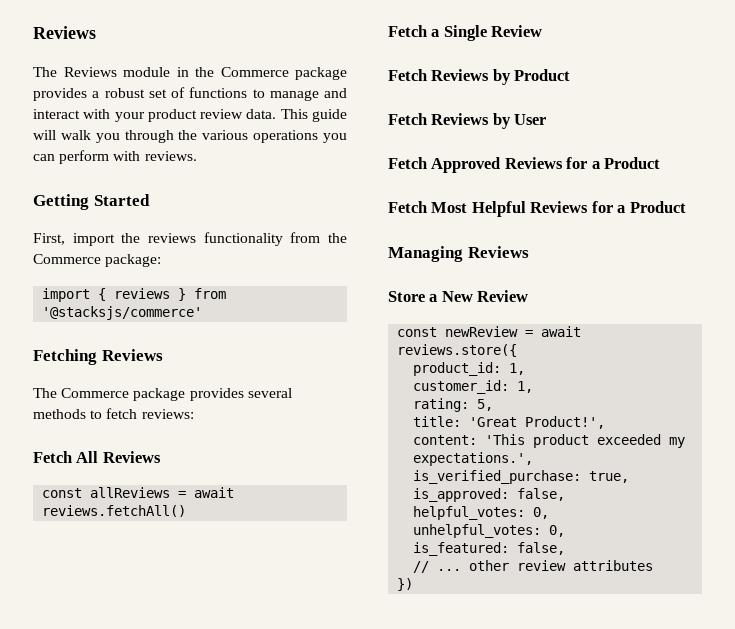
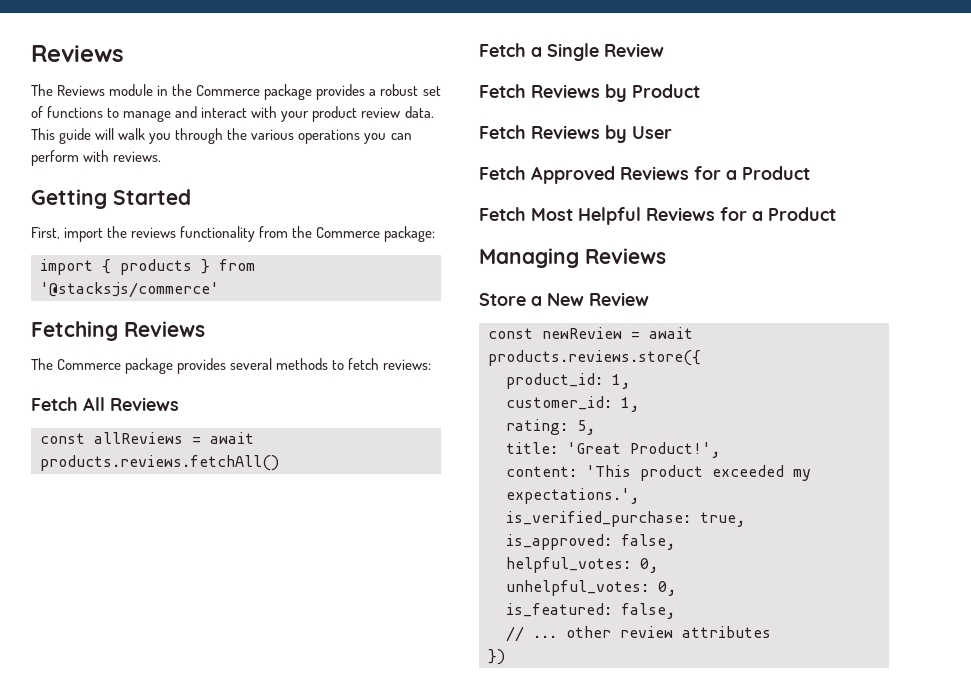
[114,288,171,299] reviews -> [120,259,192,275] products
[42,505,187,517] reviews.fetchAll() -> [40,455,279,471] products.reviews.fetchAll()
[397,344,518,357] reviews.store({ -> [488,350,701,366] products.reviews.store({

